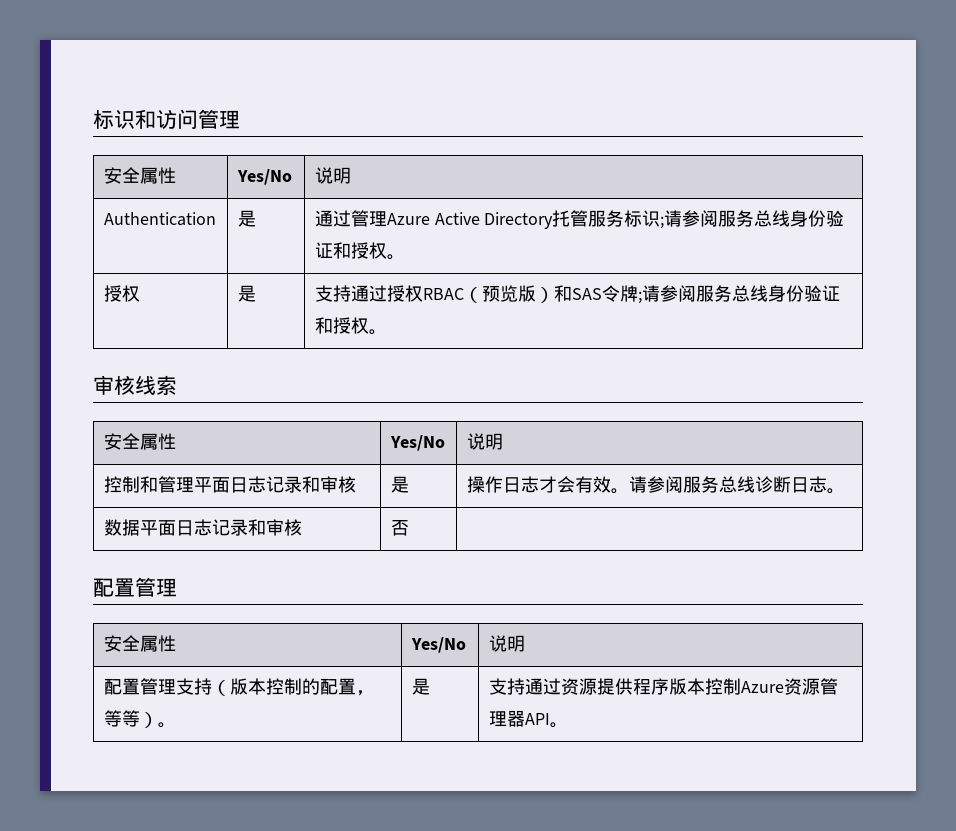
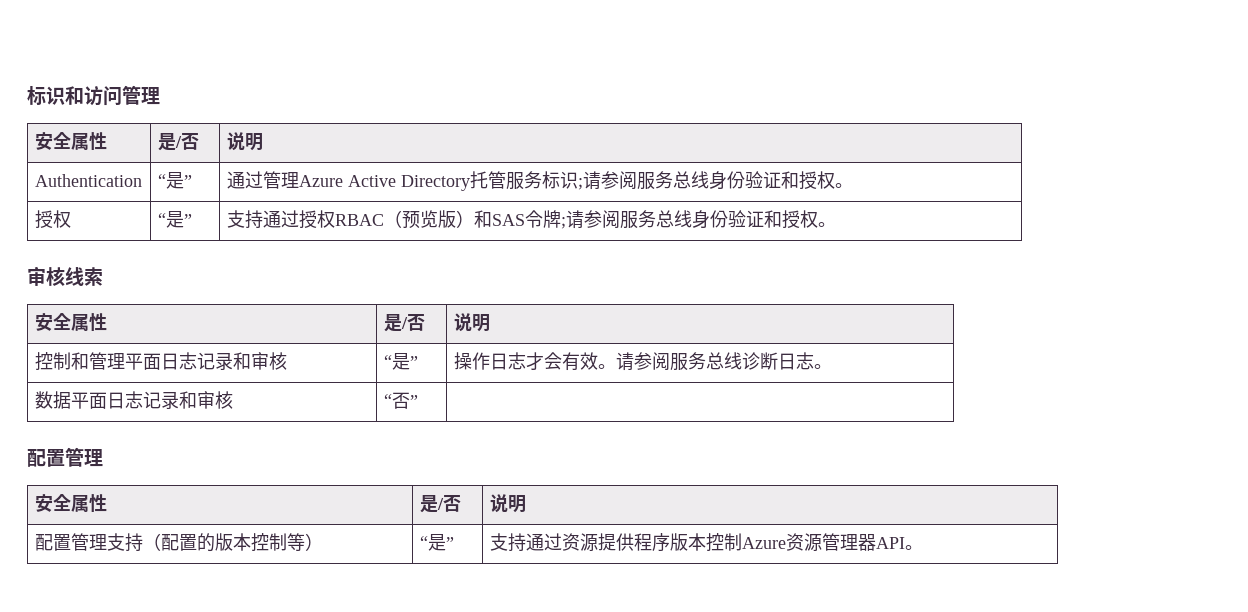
[236,169,292,185] Yes/No -> [157,133,199,151] 是/否
[237,210,256,227] 是 -> [157,172,192,189] “是”
[237,285,256,302] 是 -> [157,211,192,228] “是”
[389,435,445,451] Yes/No -> [383,314,425,332] 是/否
[390,476,409,493] 是 -> [383,353,418,370] “是”
[390,520,409,536] 否 -> [383,392,418,409] “否”
[410,637,466,653] Yes/No -> [419,495,461,513] 是/否
[229,678,374,696] [103,710,122,727] 版本控制的配置，等 -> [160,533,287,552] 配置的版本控制
[157,722,176,728] [411,678,430,695] 。 | 是 -> [419,534,454,551] | “是”

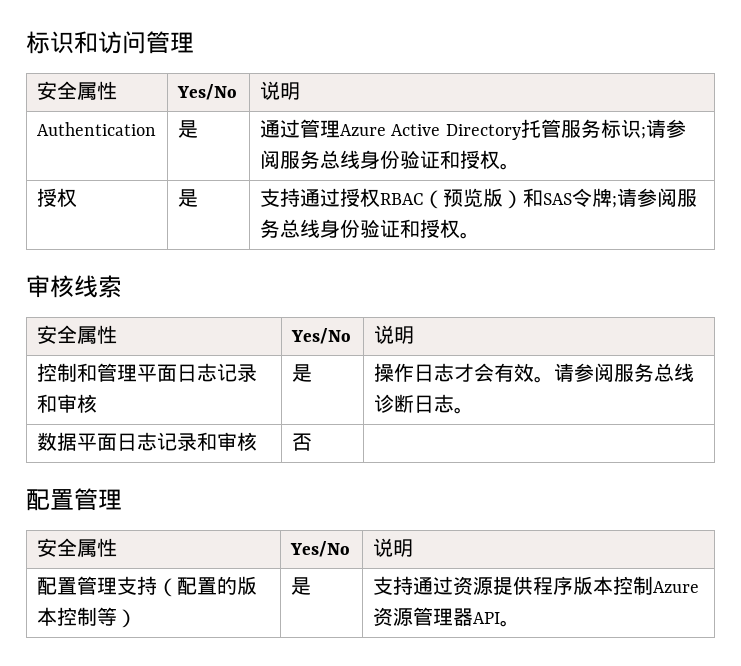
[157,133,199,151] 是/否 -> [176,84,237,100] Yes/No
[157,172,192,189] “是” -> [177,120,198,138] 是
[157,211,192,228] “是” -> [177,189,198,207] 是
[383,314,425,332] 是/否 -> [290,328,351,344] Yes/No
[383,353,418,370] “是” -> [291,364,312,382] 是
[383,392,418,409] “否” -> [291,433,312,451] 否
[419,495,461,513] 是/否 -> [289,541,350,557] Yes/No
[419,534,454,551] “是” -> [290,577,311,595] 是

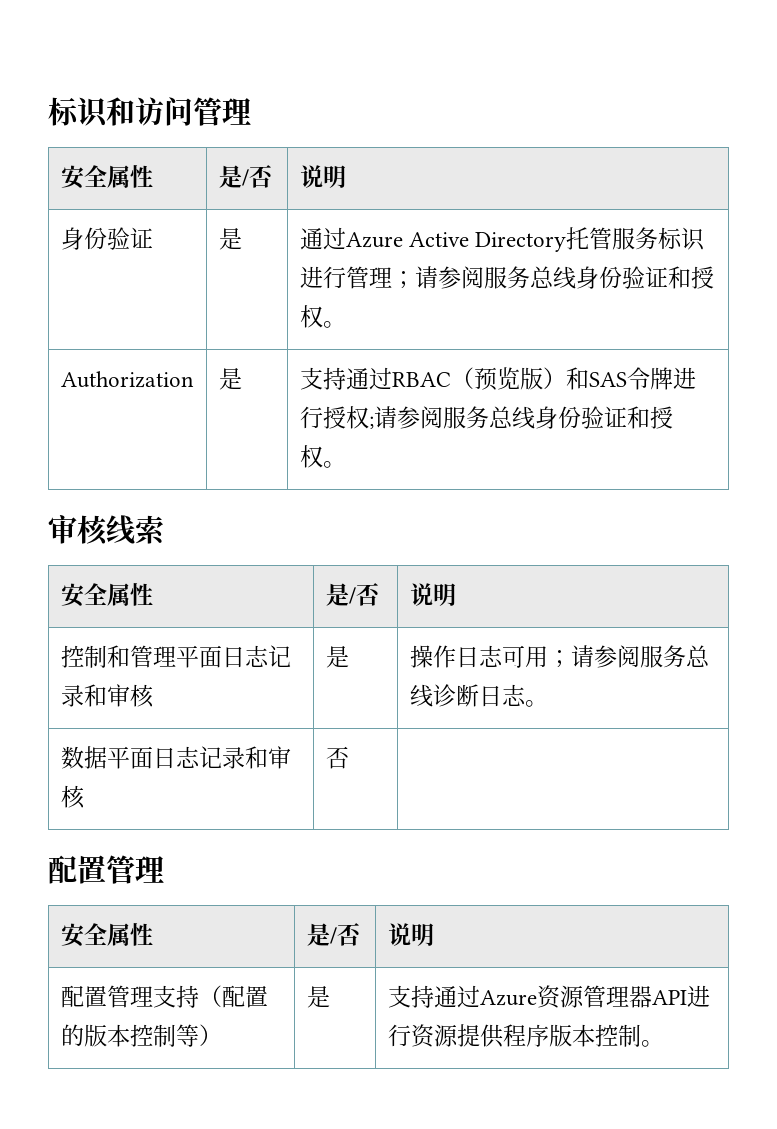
[176,84,237,100] [259,81,300,100] [36,122,156,136] Yes/No | 说明 // Authentication -> [218,165,272,188] [299,165,346,188] [60,227,153,250] 是/否 | 说明 // 身份验证
[299,119,340,138] 管理 -> (346, 238) none
[640,119,686,139] [259,150,520,170] [36,188,77,207] [177,189,198,207] [259,188,380,207] ;请参阅服务总线身份验证和授权。 // 授权 | 是 | 支持通过授权 -> [299,266,714,289] [299,305,346,328] [60,371,194,388] [218,367,242,390] [299,367,392,390] 进行管理；请参阅服务总线身份验证和授权。 // Authorization | 是 | 支持通过
(612, 197) none -> [672,367,696,390] [299,406,369,429] 进行授权
[290,328,351,344] Yes/No -> [325,583,379,606] 是/否
[453,363,554,383] 才会有效。 -> [501,645,571,668] 可用；
[289,541,350,557] Yes/No -> [306,923,360,946] 是/否
(453, 585) none -> [479,985,710,1009] [387,1024,411,1047] Azure资源管理器API进行
[652,581,699,593] [372,607,500,627] Azure资源管理器API -> (641, 1035) none

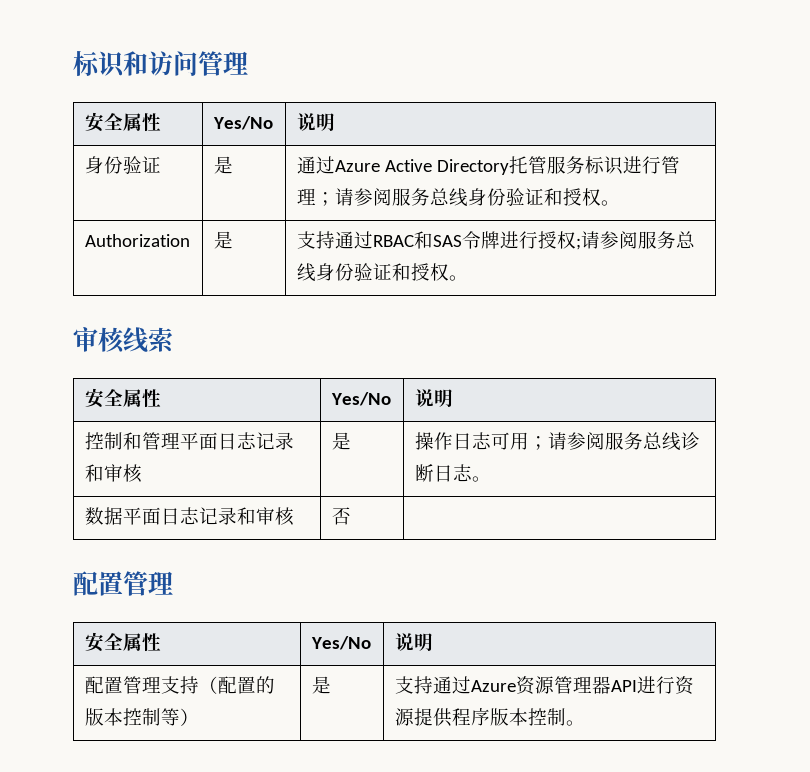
[218,165,272,188] 是/否 -> [212,116,273,130] Yes/No
[450,367,566,391] （预览版） -> (414, 241) none
[325,583,379,606] 是/否 -> [330,392,391,406] Yes/No
[306,923,360,946] 是/否 -> [310,636,371,650] Yes/No

